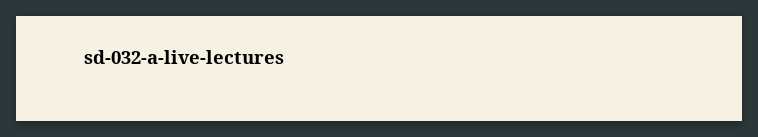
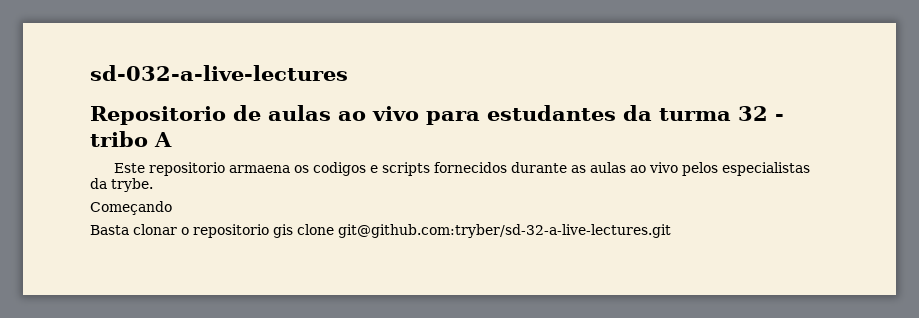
(284, 57) none -> [90,105,784,125] [90,131,172,147] [113,162,810,176] [90,178,153,192] [90,201,172,215] [90,224,671,238] // Repositorio de aulas ao vivo para estudantes da turma 32 - tribo A // Este repositorio armaena os codigos e scripts fornecidos durante as aulas ao vivo pelos especialistas da trybe. // Começando // Basta clonar o repositorio gis clone git@github.com:tryber/sd-32-a-live-lectures.git

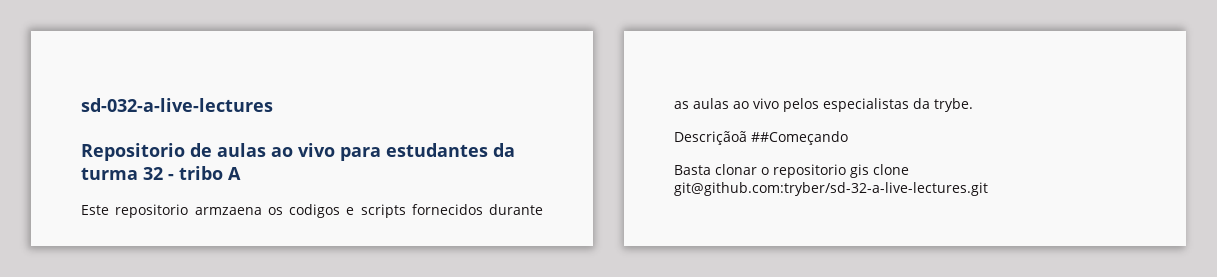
[228,165,290,173] armaena -> [194,207,262,215] armzaena
[90,201,172,215] Começando -> [674,131,848,145] Descriçãoã ##Começando

